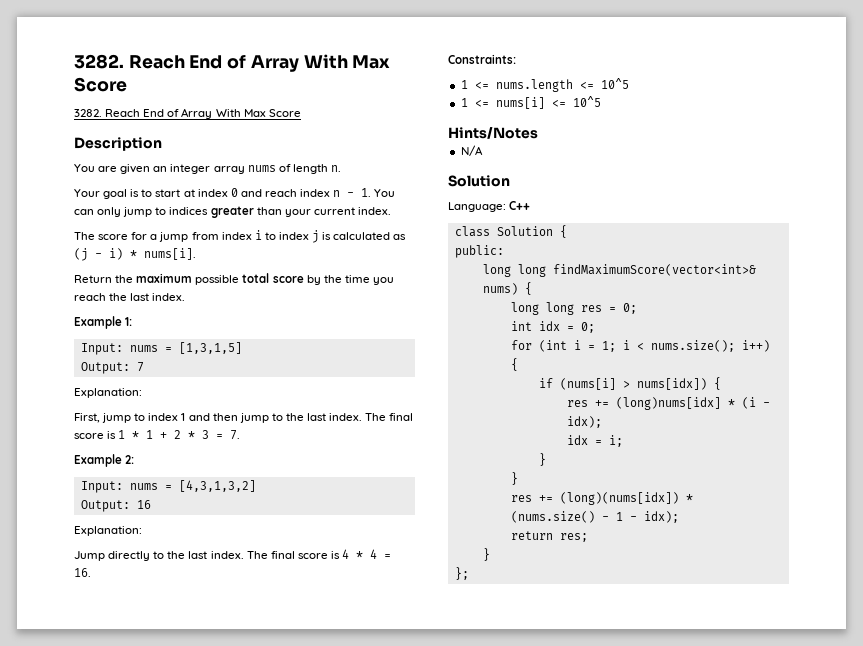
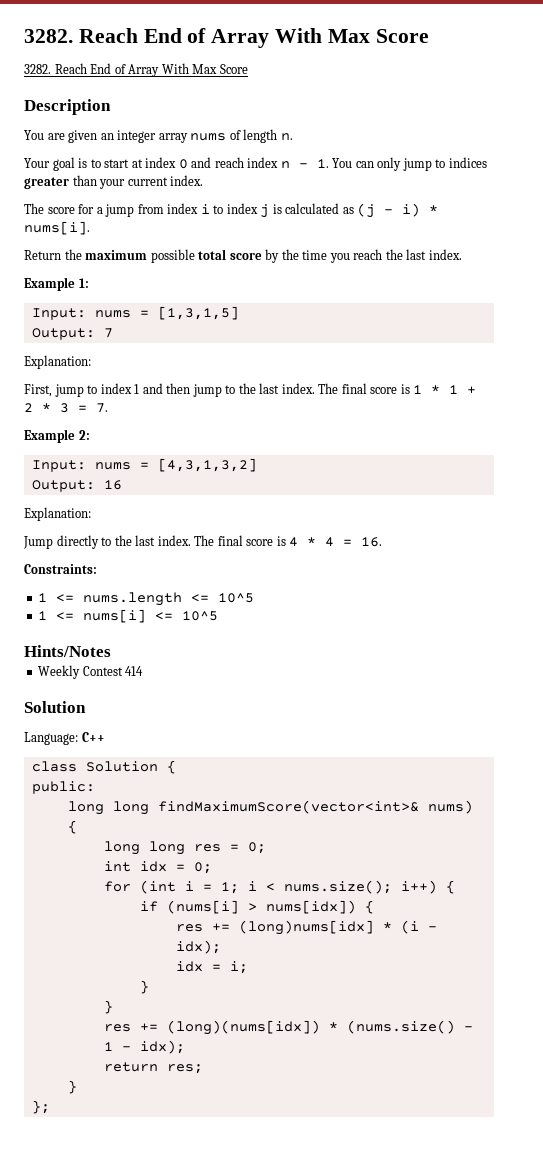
[460,145,483,156] N/A -> [38,665,144,679] Weekly Contest 414

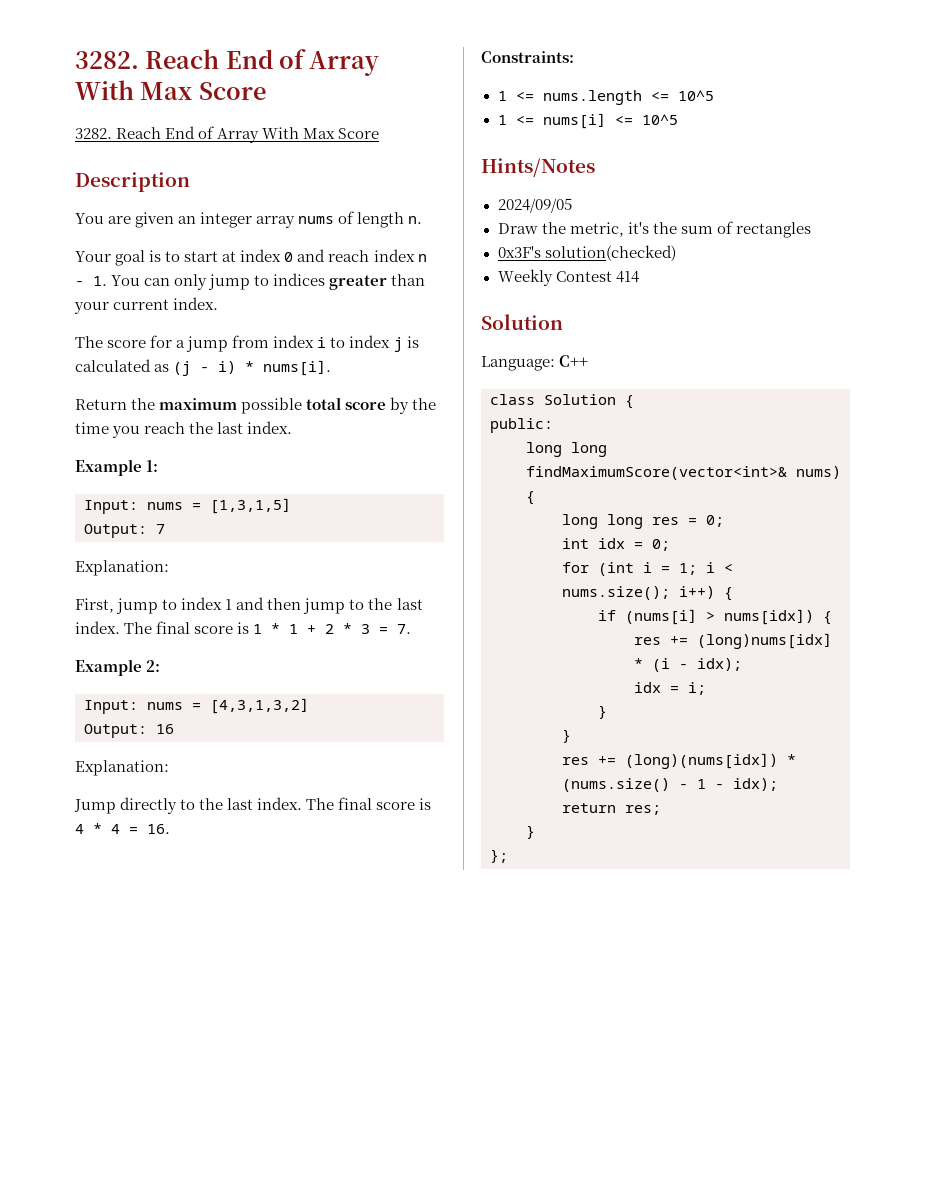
(111, 651) none -> [497,198,572,213] [497,221,811,238] [497,245,676,261] // 2024/09/05 // Draw the metric, it's the sum of rectangles // 0x3F's solution(checked)

